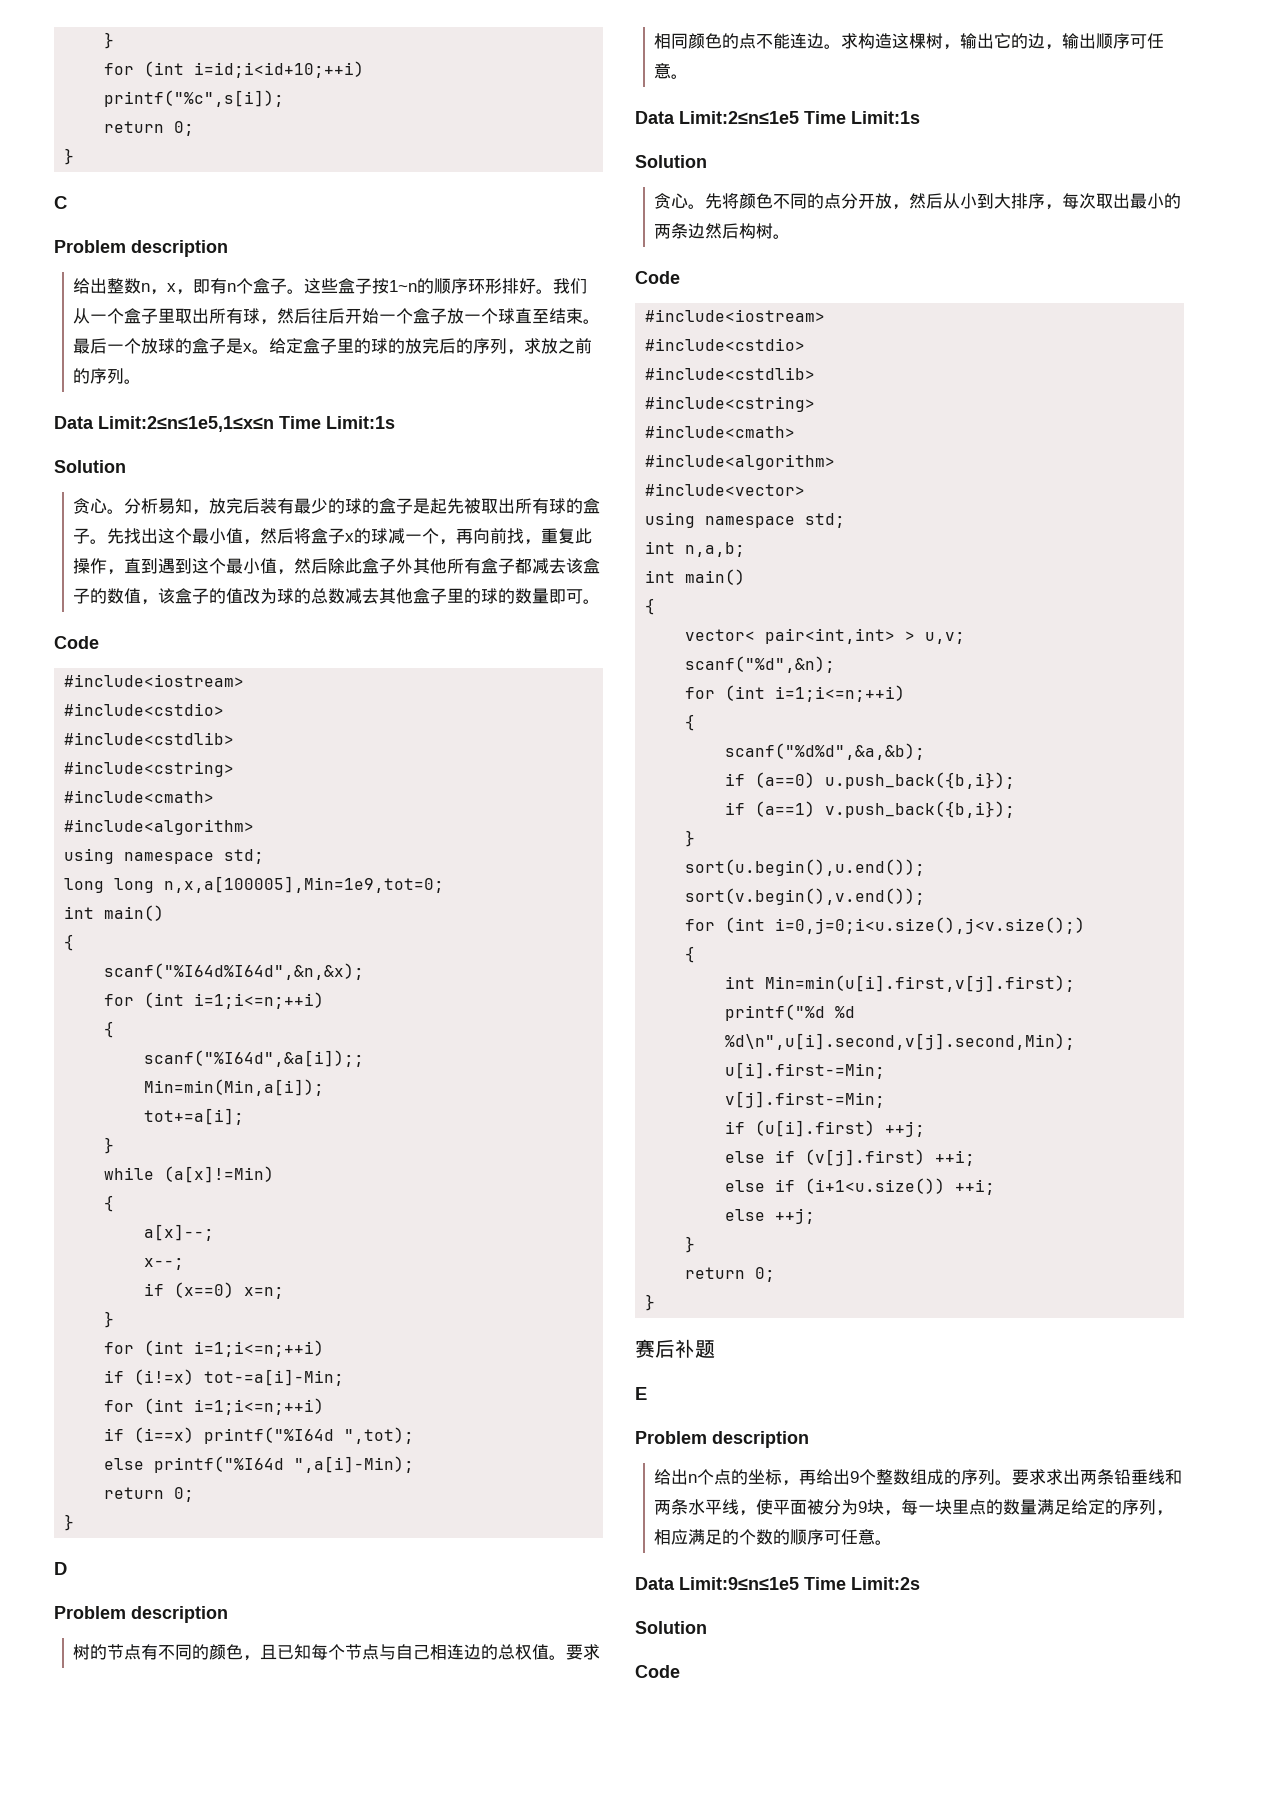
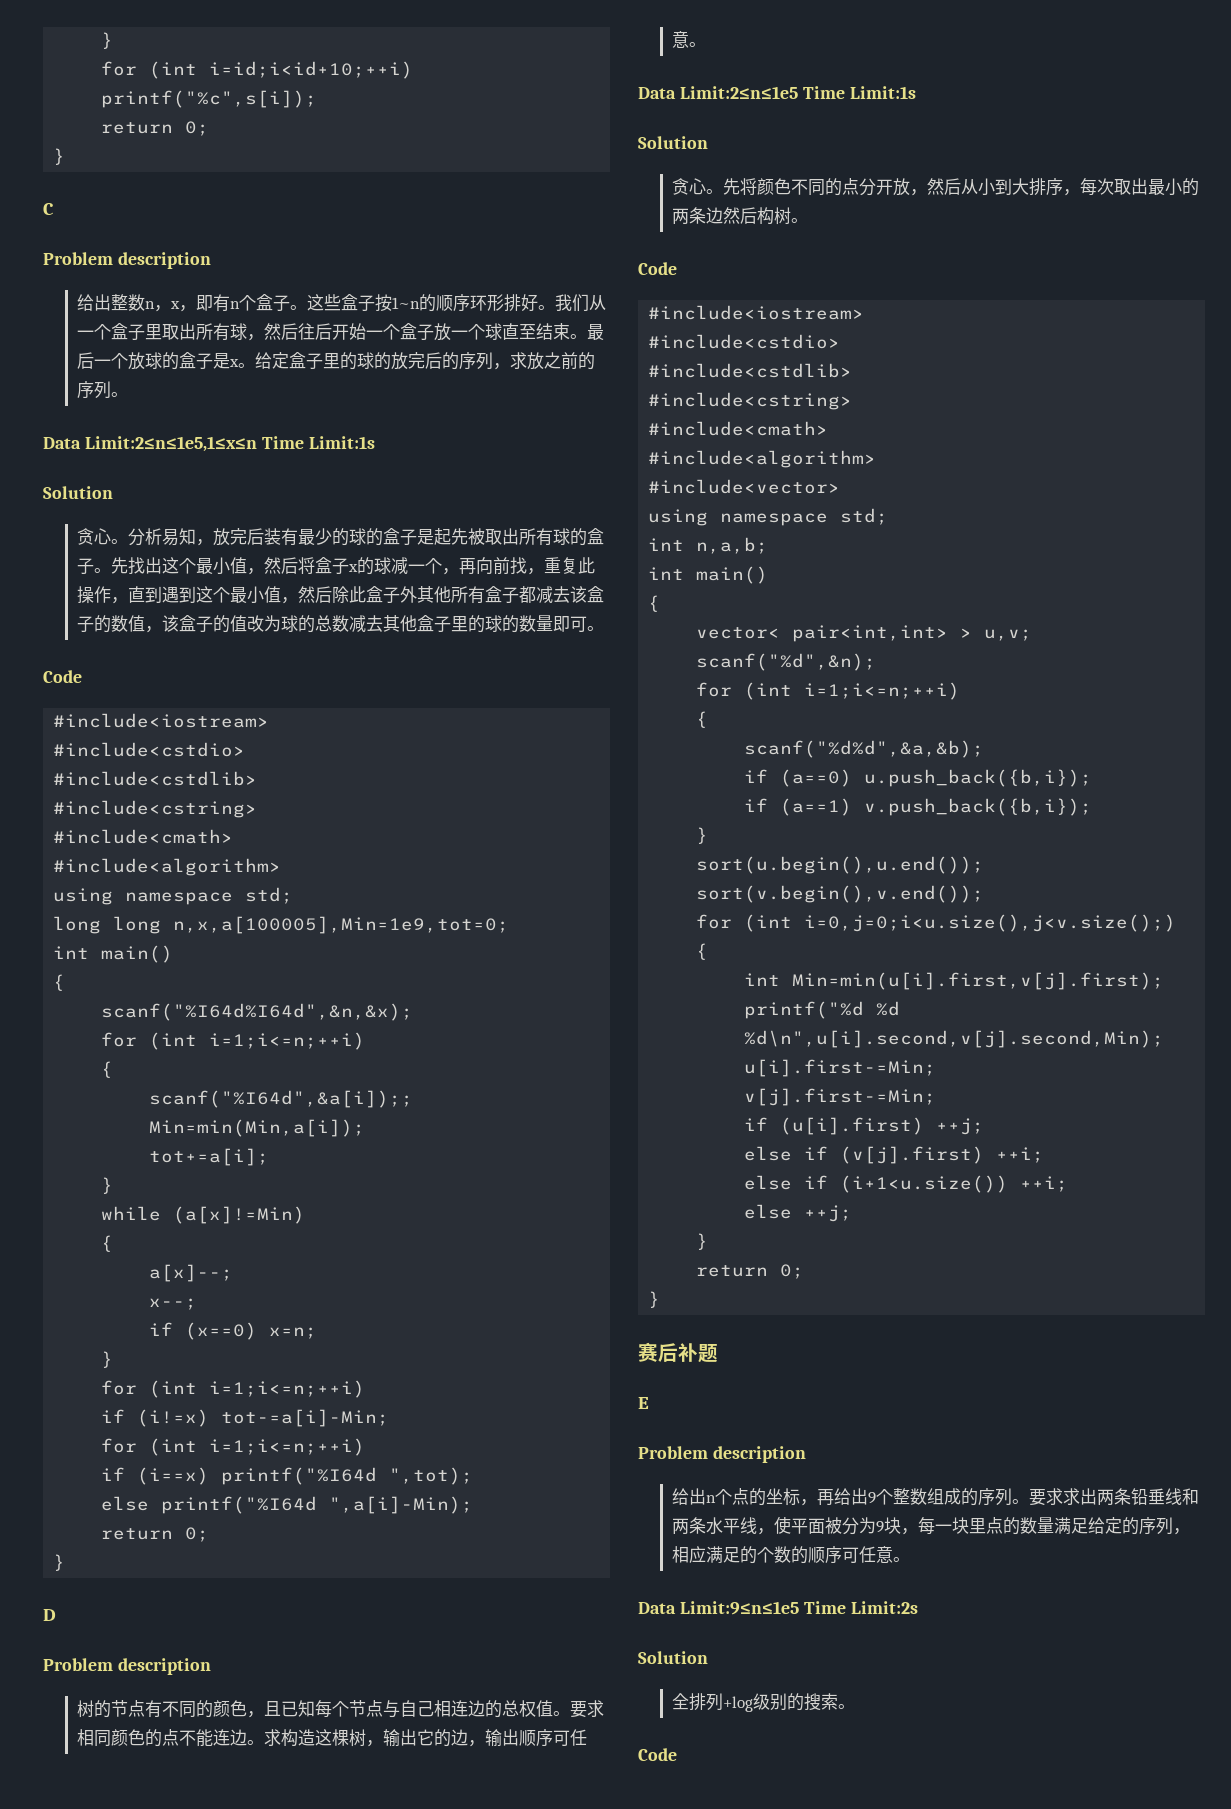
(707, 1627) none -> [671,1693,855,1712] // 全排列+log级别的搜索。

